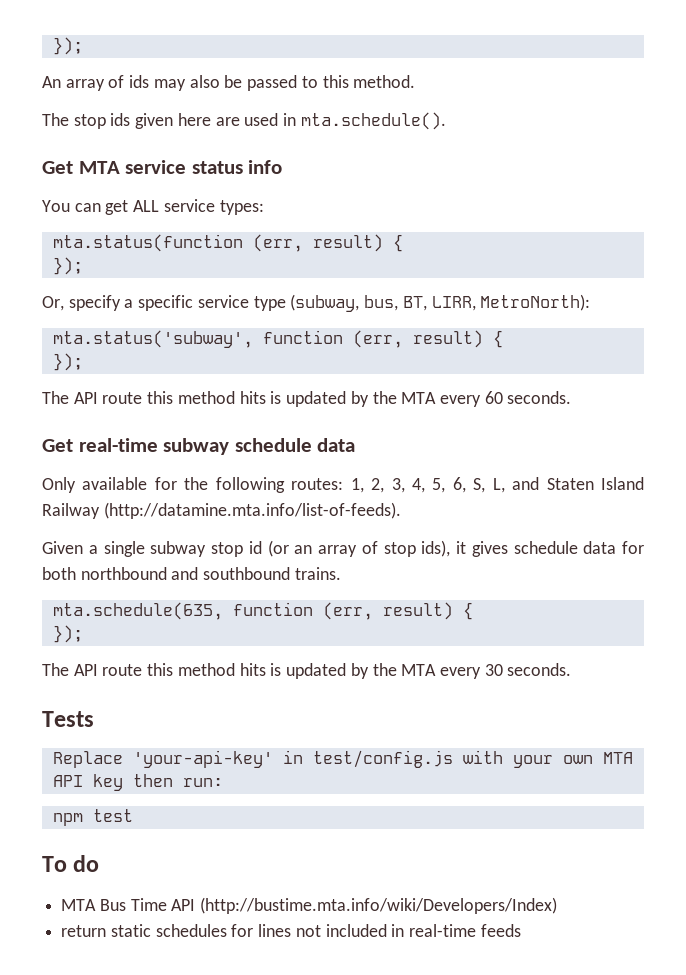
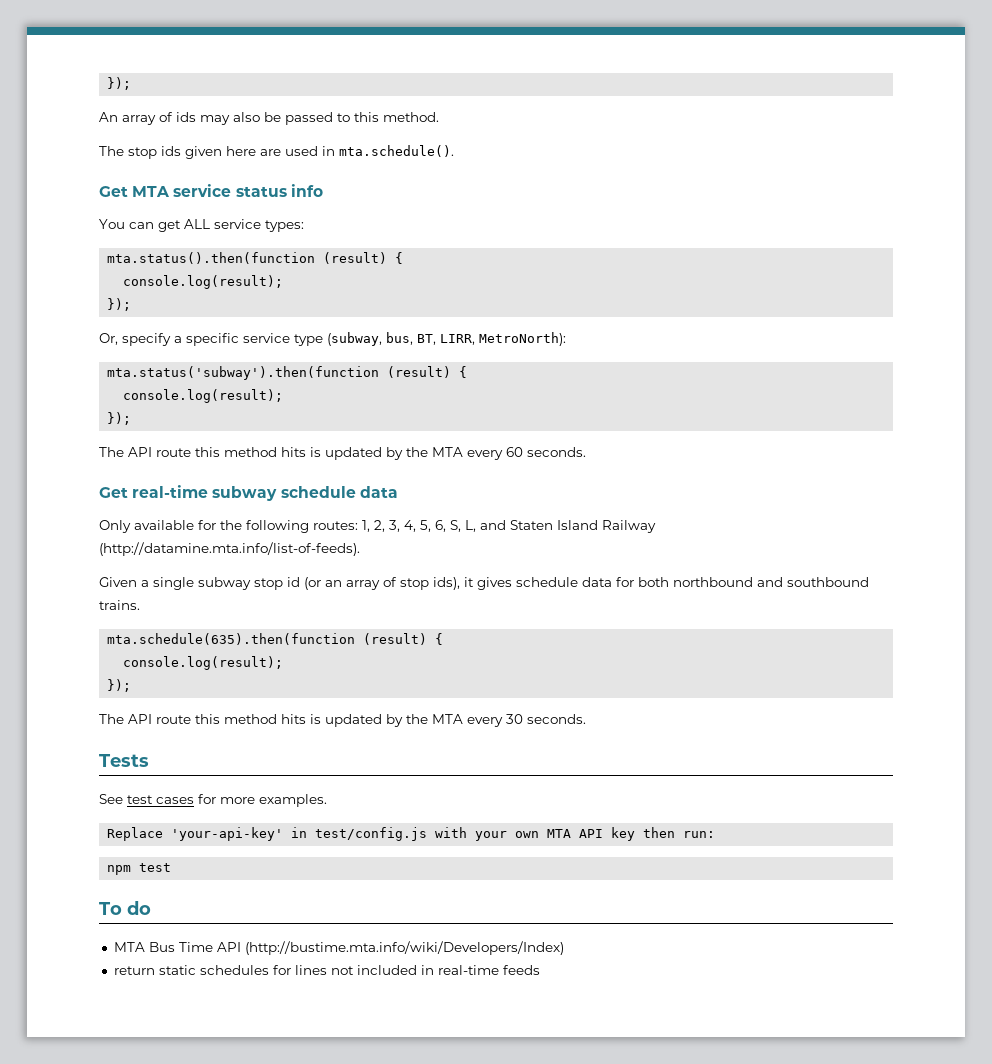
[52,234,403,252] mta.status(function (err, result) { -> [107,252,404,264] [123,275,284,289] mta.status().then(function (result) { // console.log(result);
[52,330,503,348] mta.status('subway', function (err, result) { -> [107,366,468,380] [123,389,284,403] mta.status('subway').then(function (result) { // console.log(result);
[52,602,473,620] mta.schedule(635, function (err, result) { -> [107,633,444,645] [123,656,284,670] mta.schedule(635).then(function (result) { // console.log(result);
(94, 719) none -> [99,794,327,807] // See test cases for more examples.

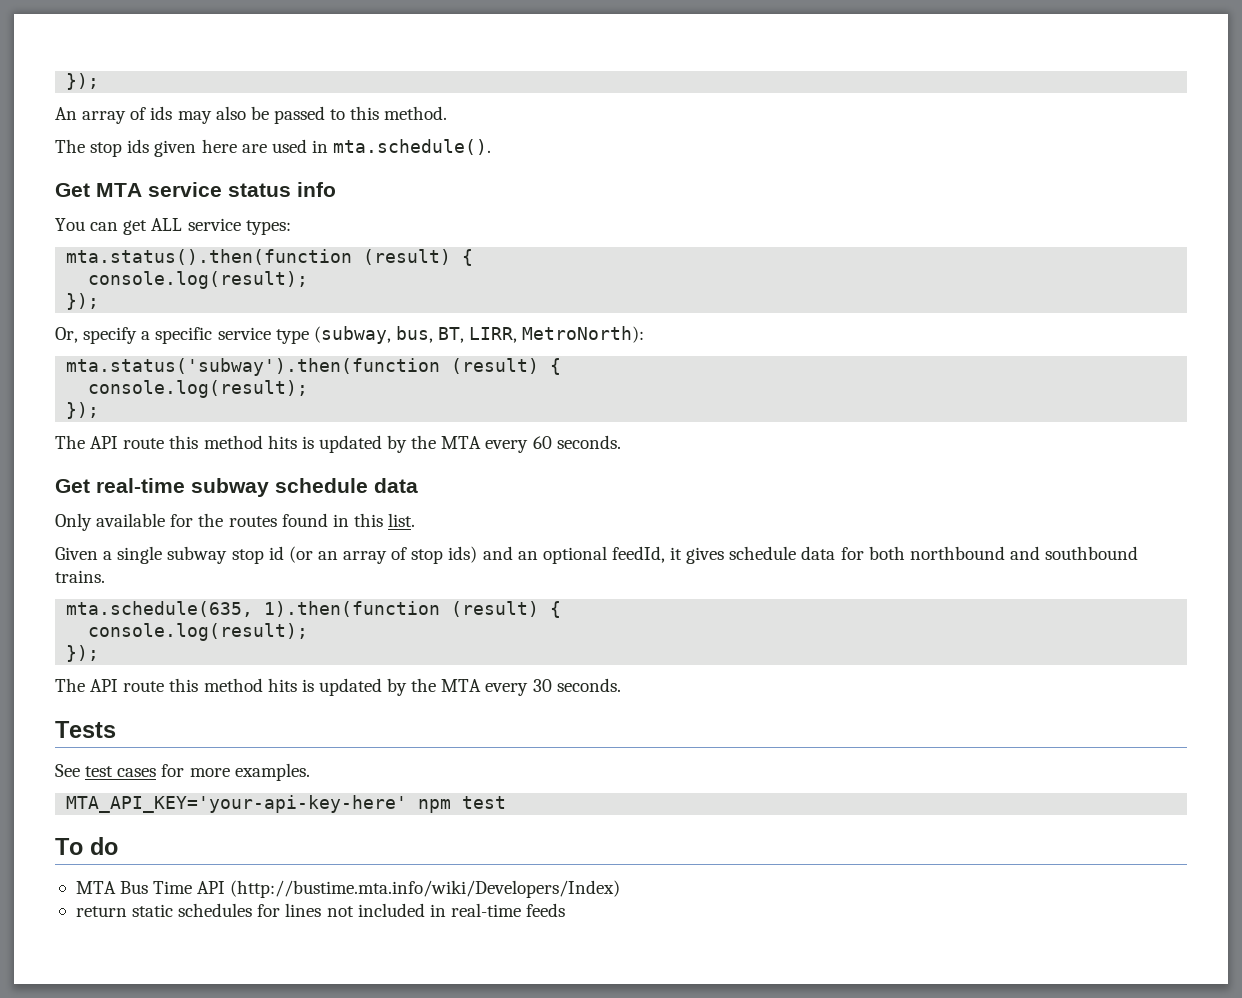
[246,520,656,533] [99,542,360,556] following routes: 1, 2, 3, 4, 5, 6, S, L, and Staten Island Railway (http://datamine.mta.info/list-of-feeds). -> [228,513,416,527] routes found in this list.
[433,577,460,590] ids), -> [448,546,665,564] ids) and an optional feedId,
[107,633,356,645] mta.schedule(635).then(function -> [66,601,441,617] mta.schedule(635, 1).then(function
[107,827,716,841] Replace 'your-api-key' in test/config.js with your own MTA API key then run: // -> [66,795,408,813] MTA_API_KEY='your-api-key-here'

